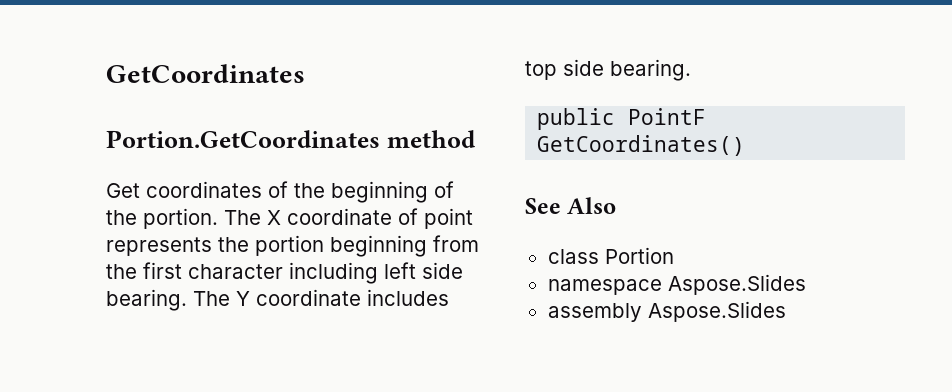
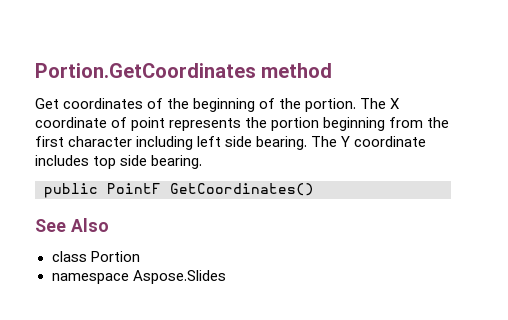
[106,64,305,83] GetCoordinates // -> (35, 70) none
[547,301,786,322] // assembly Aspose.Slides -> (226, 277) none

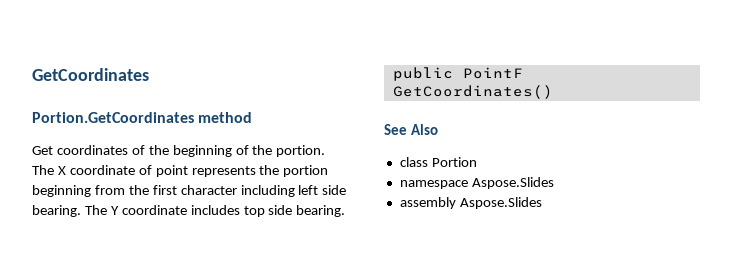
(35, 70) none -> [32,68,149,81] GetCoordinates //
(226, 277) none -> [399,197,542,209] // assembly Aspose.Slides

